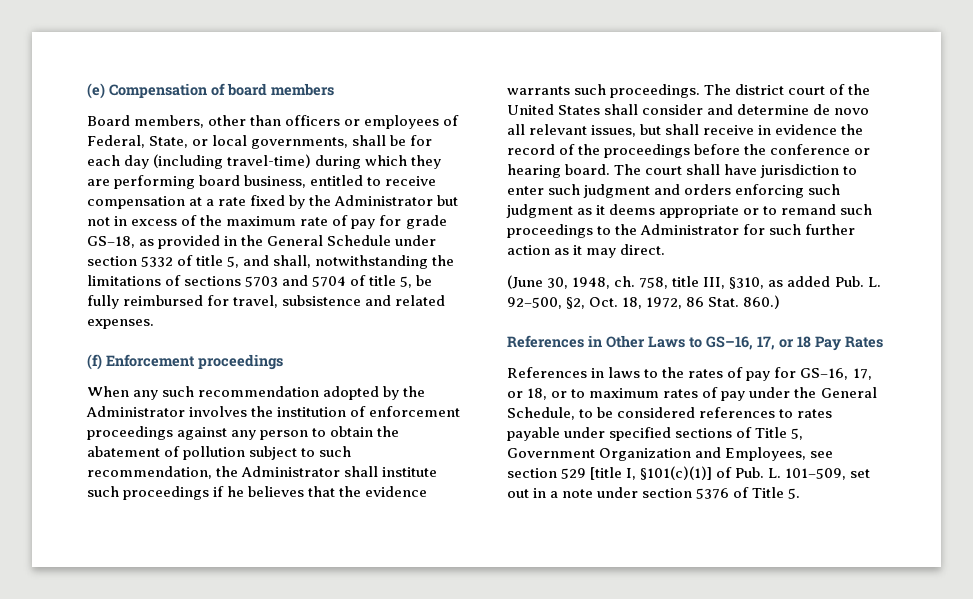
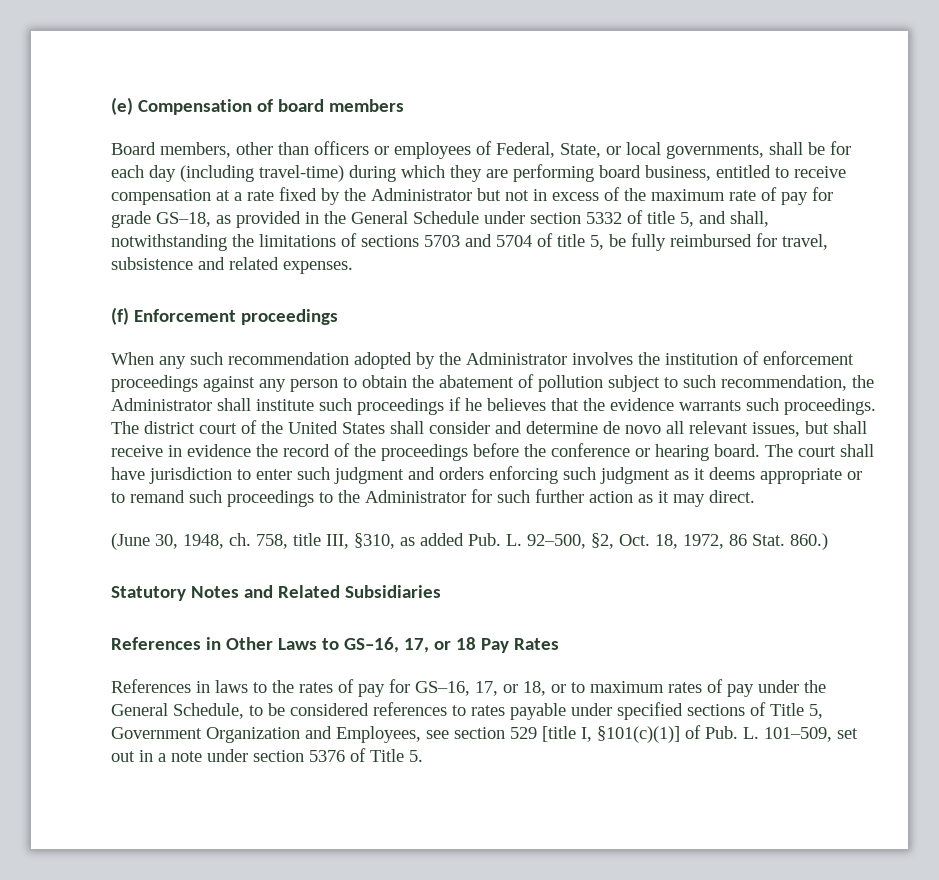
(781, 302) none -> [111,585,441,601] // Statutory Notes and Related Subsidiaries

